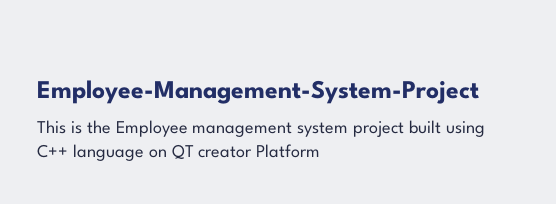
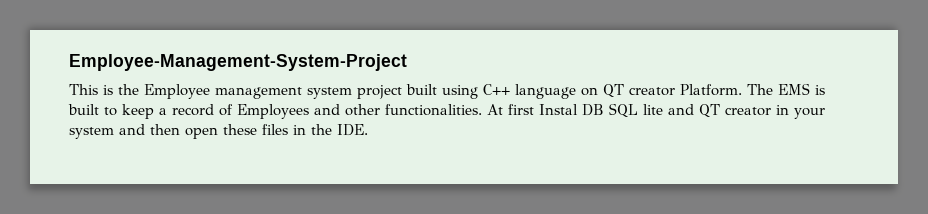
[256,144,321,158] Platform -> [680,83,825,96] [68,103,825,119] [69,124,368,139] Platform. The EMS is built to keep a record of Employees and other functionalities. At first Instal DB SQL lite and QT creator in your system and then open these files in the IDE.

